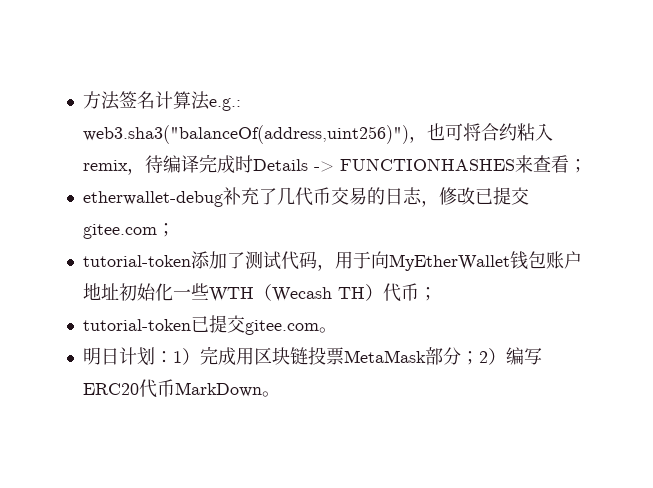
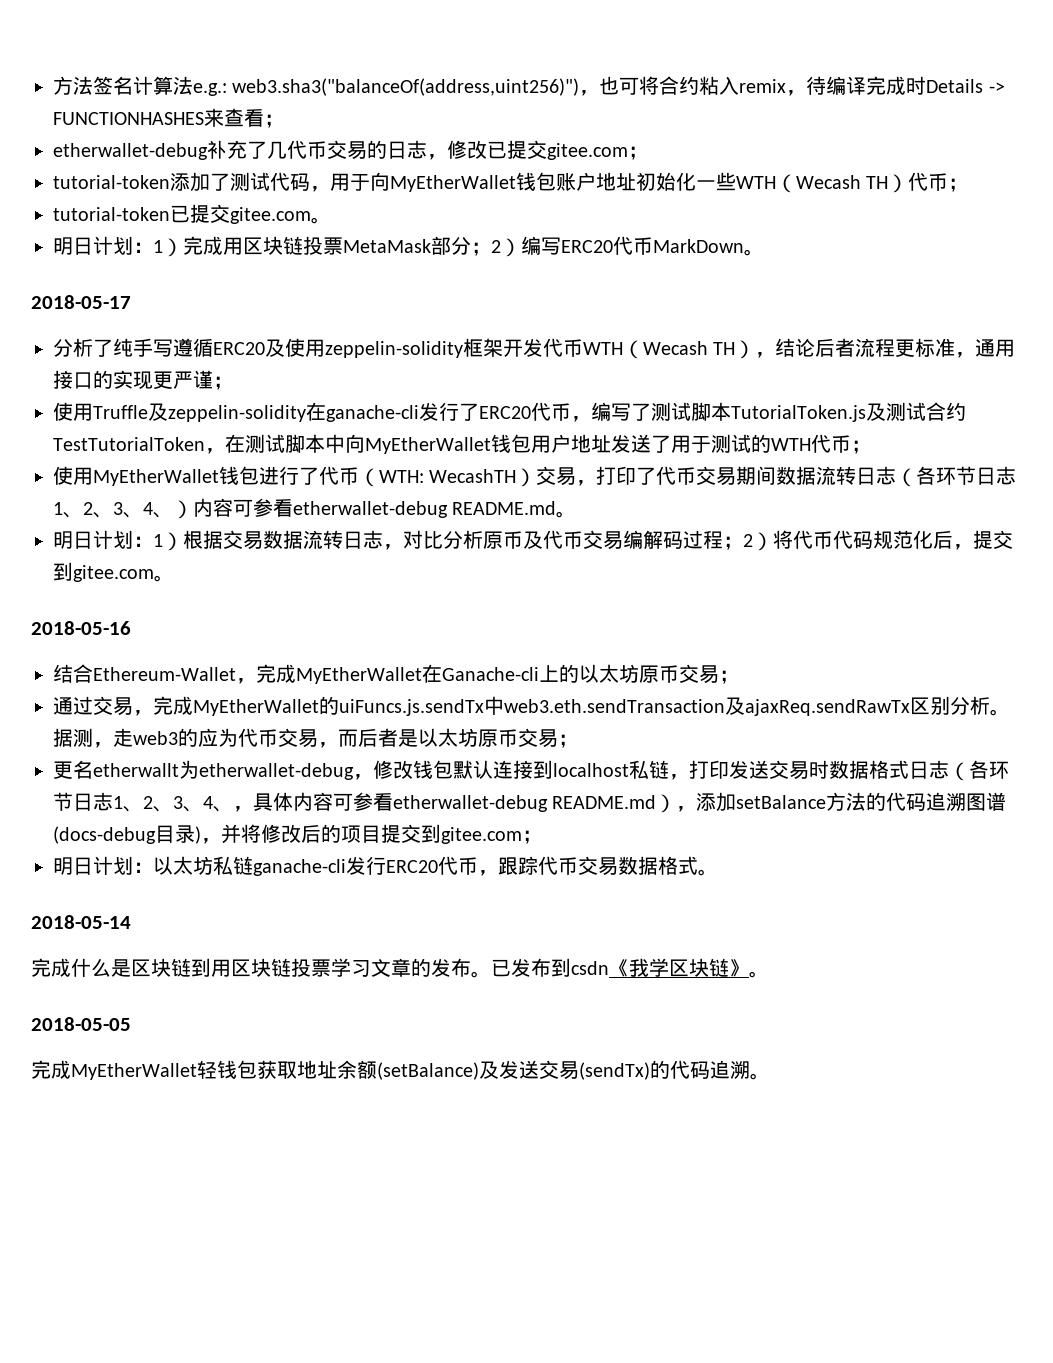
(280, 394) none -> [31,295,131,309] [53,338,1016,359] [53,370,233,390] [53,402,966,422] [53,434,871,454] [53,466,1017,487] [53,498,577,519] [53,530,1013,551] [53,562,174,582] [31,621,131,635] [53,664,739,684] [53,696,1010,716] [53,728,578,748] [53,760,1009,781] [53,792,1007,813] [53,824,542,844] [53,856,718,876] [31,915,131,929] [31,958,769,978] [31,1017,131,1031] [31,1060,770,1080] // 2018-05-17 // 分析了纯手写遵循ERC20及使用zeppelin-solidity框架开发代币WTH（Wecash TH），结论后者流程更标准，通用接口的实现更严谨； // 使用Truffle及zeppelin-solidity在ganache-cli发行了ERC20代币，编写了测试脚本TutorialToken.js及测试合约TestTutorialToken，在测试脚本中向MyEtherWallet钱包用户地址发送了用于测试的WTH代币； // 使用MyEtherWallet钱包进行了代币（WTH: WecashTH）交易，打印了代币交易期间数据流转日志（各环节日志1、2、3、4、）内容可参看etherwallet-debug README.md。 // 明日计划：1）根据交易数据流转日志，对比分析原币及代币交易编解码过程；2）将代币代码规范化后，提交到gitee.com。 // 2018-05-16 // 结合Ethereum-Wallet，完成MyEtherWallet在Ganache-cli上的以太坊原币交易； // 通过交易，完成MyEtherWallet的uiFuncs.js.sendTx中web3.eth.sendTransaction及ajaxReq.sendRawTx区别分析。据测，走web3的应为代币交易，而后者是以太坊原币交易； // 更名etherwallt为etherwallet-debug，修改钱包默认连接到localhost私链，打印发送交易时数据格式日志（各环节日志1、2、3、4、，具体内容可参看etherwallet-debug README.md），添加setBalance方法的代码追溯图谱(docs-debug目录)，并将修改后的项目提交到gitee.com； // 明日计划：以太坊私链ganache-cli发行ERC20代币，跟踪代币交易数据格式。 // 2018-05-14 // 完成什么是区块链到用区块链投票学习文章的发布。已发布到csdn《我学区块链》。 // 2018-05-05 // 完成MyEtherWallet轻钱包获取地址余额(setBalance)及发送交易(sendTx)的代码追溯。

